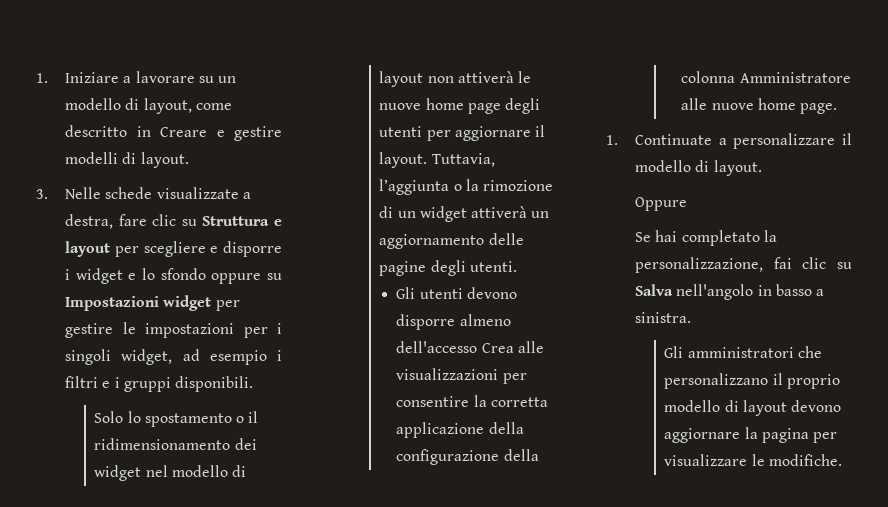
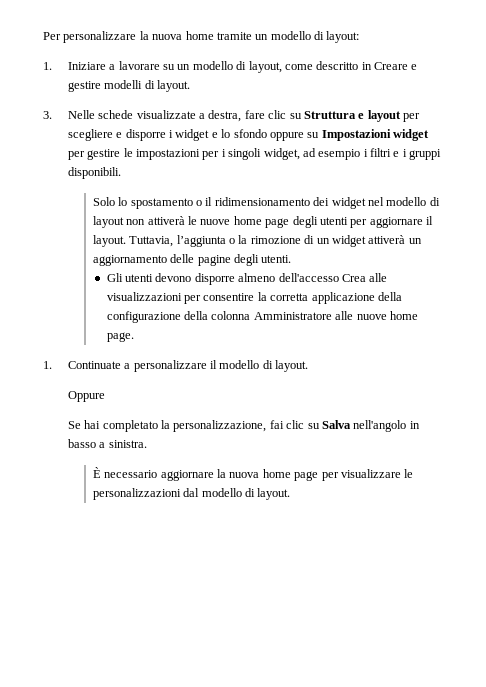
(36, 78) none -> [43,31,360,43] Per personalizzare la nuova home tramite un modello di layout: //
[664,346,822,358] [664,373,840,389] [664,400,841,416] [664,427,837,443] [664,454,842,466] Gli amministratori che personalizzano il proprio modello di layout devono aggiornare la pagina per visualizzare le modifiche. -> [92,467,414,481] [92,488,291,500] È necessario aggiornare la nuova home page per visualizzare le personalizzazioni dal modello di layout.

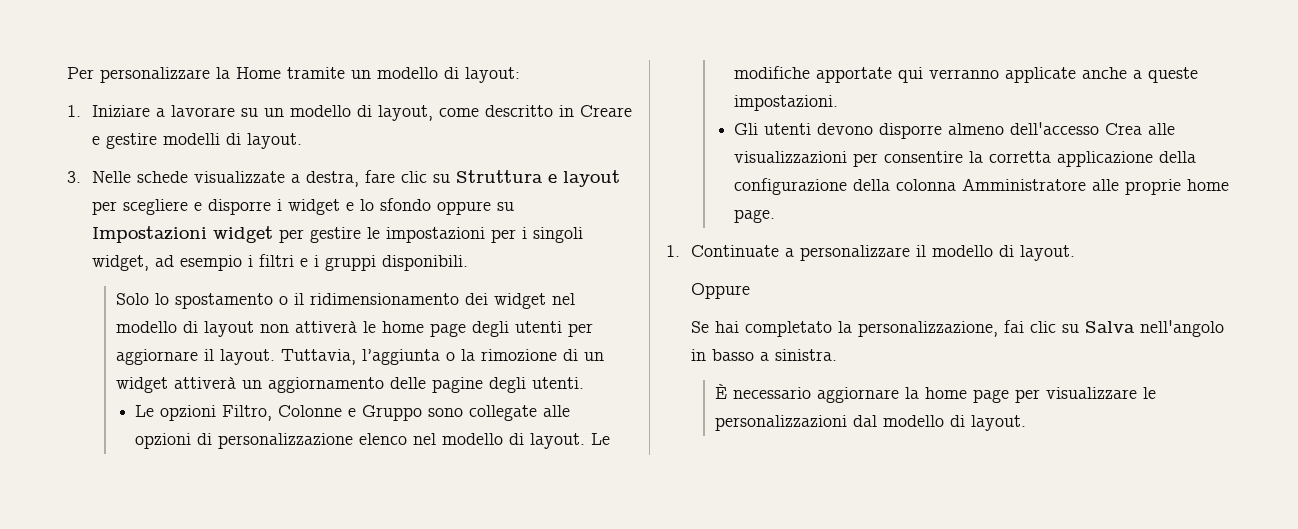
[152,31,214,40] nuova home -> [236,67,281,79] Home
[200,219,231,225] nuove -> (377, 327) none
(292, 259) none -> [135,405,571,421] [135,433,611,449] [734,66,1199,83] [734,95,839,111] // Le opzioni Filtro, Colonne e Gruppo sono collegate alle opzioni di personalizzazione elenco nel modello di layout. Le modifiche apportate qui verranno applicate anche a queste impostazioni.
[356,314,387,320] nuove -> [1125,179,1182,195] proprie
[229,472,260,478] nuova -> (920, 393) none

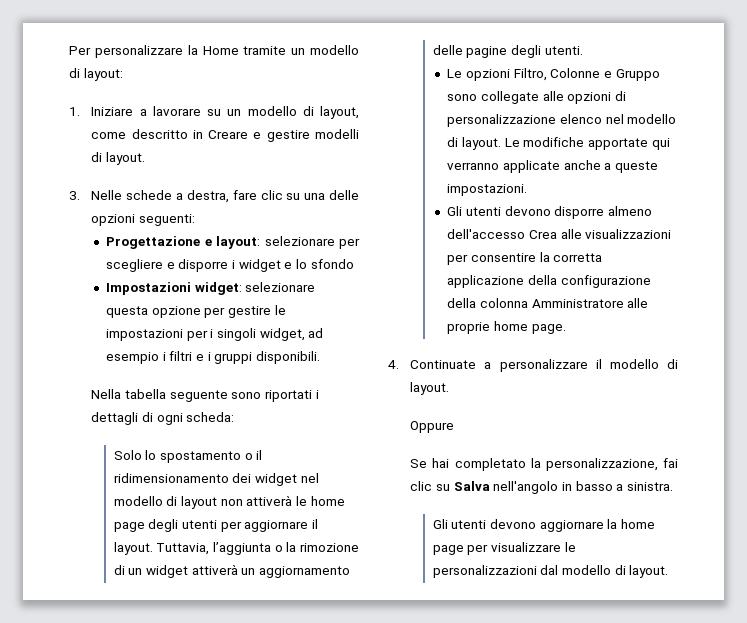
[193,171,285,183] visualizzate -> (173, 195) none
[455,170,620,187] Struttura e layout -> [304,190,359,200] [91,214,195,226] [106,236,335,249] una delle opzioni seguenti: // Progettazione e layout: selezionare
[436,201,514,215] [91,226,273,243] oppure su Impostazioni widget -> [106,282,316,295] [106,306,201,318] // Impostazioni widget: selezionare questa opzione
(468, 263) none -> [91,389,319,402] [91,412,235,425] // Nella tabella seguente sono riportati i dettagli di ogni scheda:
[666,245,680,257] 1. -> [388,360,399,369] 4.
[715,384,812,399] È necessario -> [432,519,536,529] Gli utenti devono

